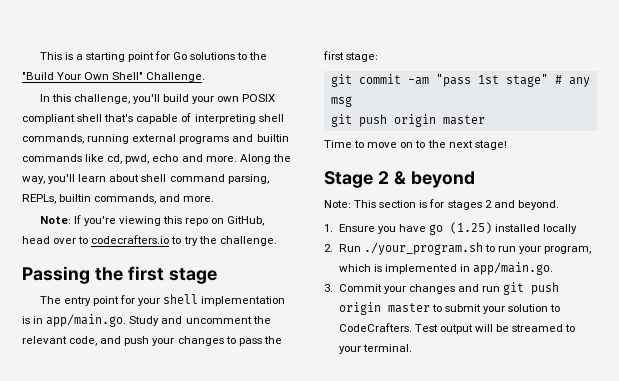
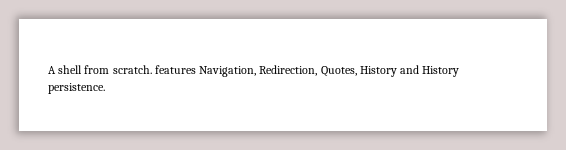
[39,51,268,62] [22,72,206,82] [39,94,276,104] [22,113,284,124] [22,134,289,144] [22,154,291,164] [22,174,269,184] [22,194,215,204] [39,215,265,226] [22,235,277,246] [22,266,217,284] [39,294,286,306] [22,314,271,327] [22,336,282,346] [323,51,379,62] [330,74,590,87] [330,96,352,107] [330,114,485,127] [324,140,507,150] [324,171,475,188] [324,199,559,210] [324,222,578,235] [324,242,592,255] [338,262,554,275] [324,282,560,295] [338,302,561,315] [338,323,576,334] [338,344,412,354] This is a starting point for Go solutions to the "Build Your Own Shell" Challenge. // In this challenge, you'll build your own POSIX compliant shell that's capable of interpreting shell commands, running external programs and builtin commands like cd, pwd, echo and more. Along the way, you'll learn about shell command parsing, REPLs, builtin commands, and more. // Note: If you're viewing this repo on GitHub, head over to codecrafters.io to try the challenge. // Passing the first stage // The entry point for your shell implementation is in app/main.go. Study and uncomment the relevant code, and push your changes to pass the first stage: // git commit -am "pass 1st stage" # any msg // git push origin master // Time to move on to the next stage! // Stage 2 & beyond // Note: This section is for stages 2 and beyond. // 1. Ensure you have go (1.25) installed locally // 2. Run ./your_program.sh to run your program, which is implemented in app/main.go. // 3. Commit your changes and run git push origin master to submit your solution to CodeCrafters. Test output will be streamed to your terminal. -> [48,65,460,77] [48,83,105,94] A shell from scratch. features Navigation, Redirection, Quotes, History and History persistence.

